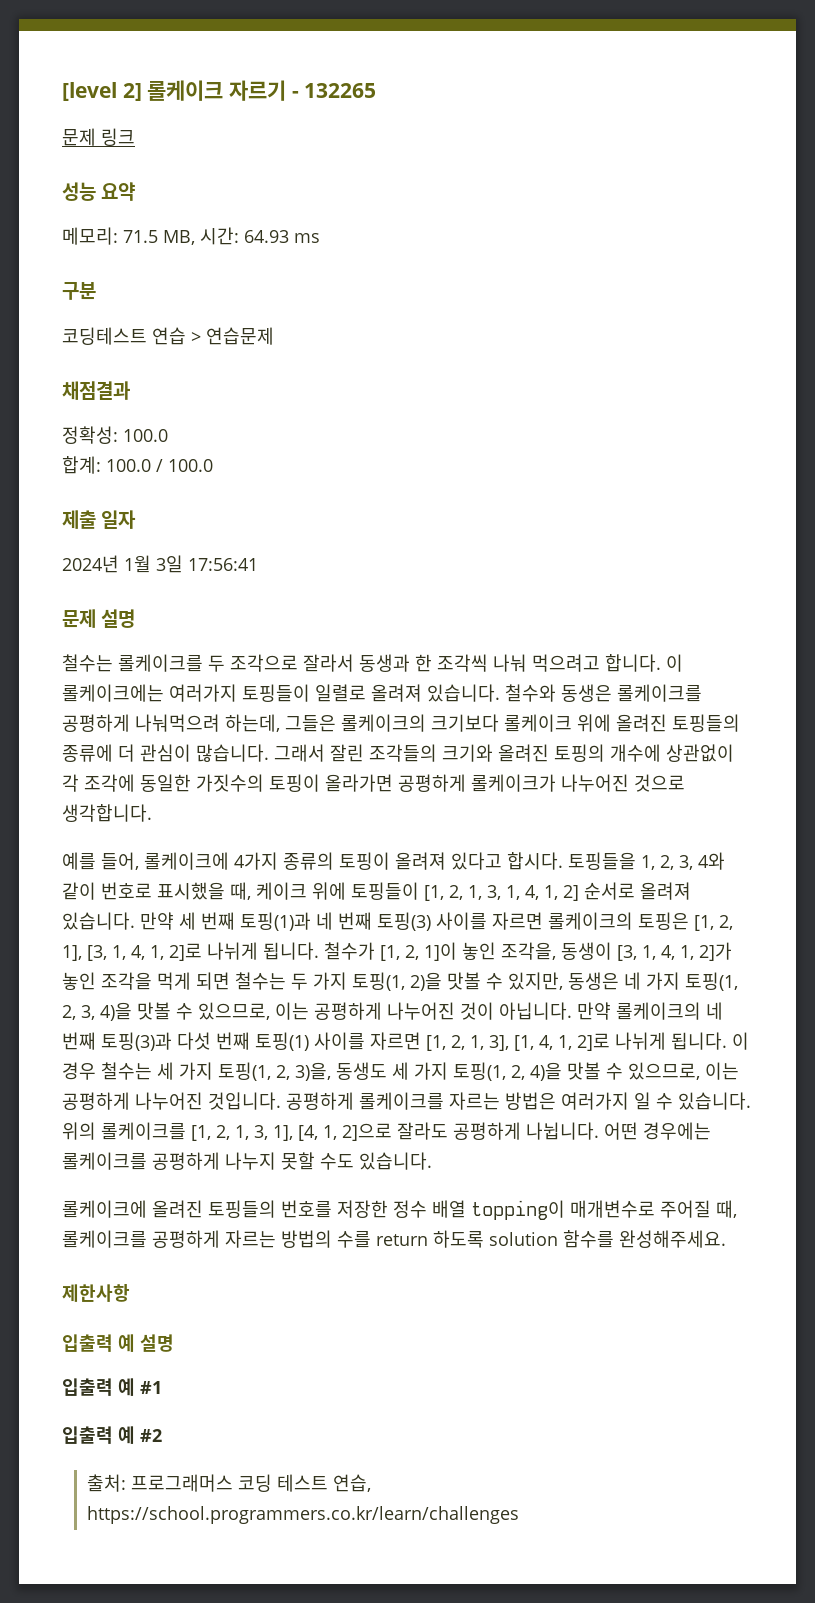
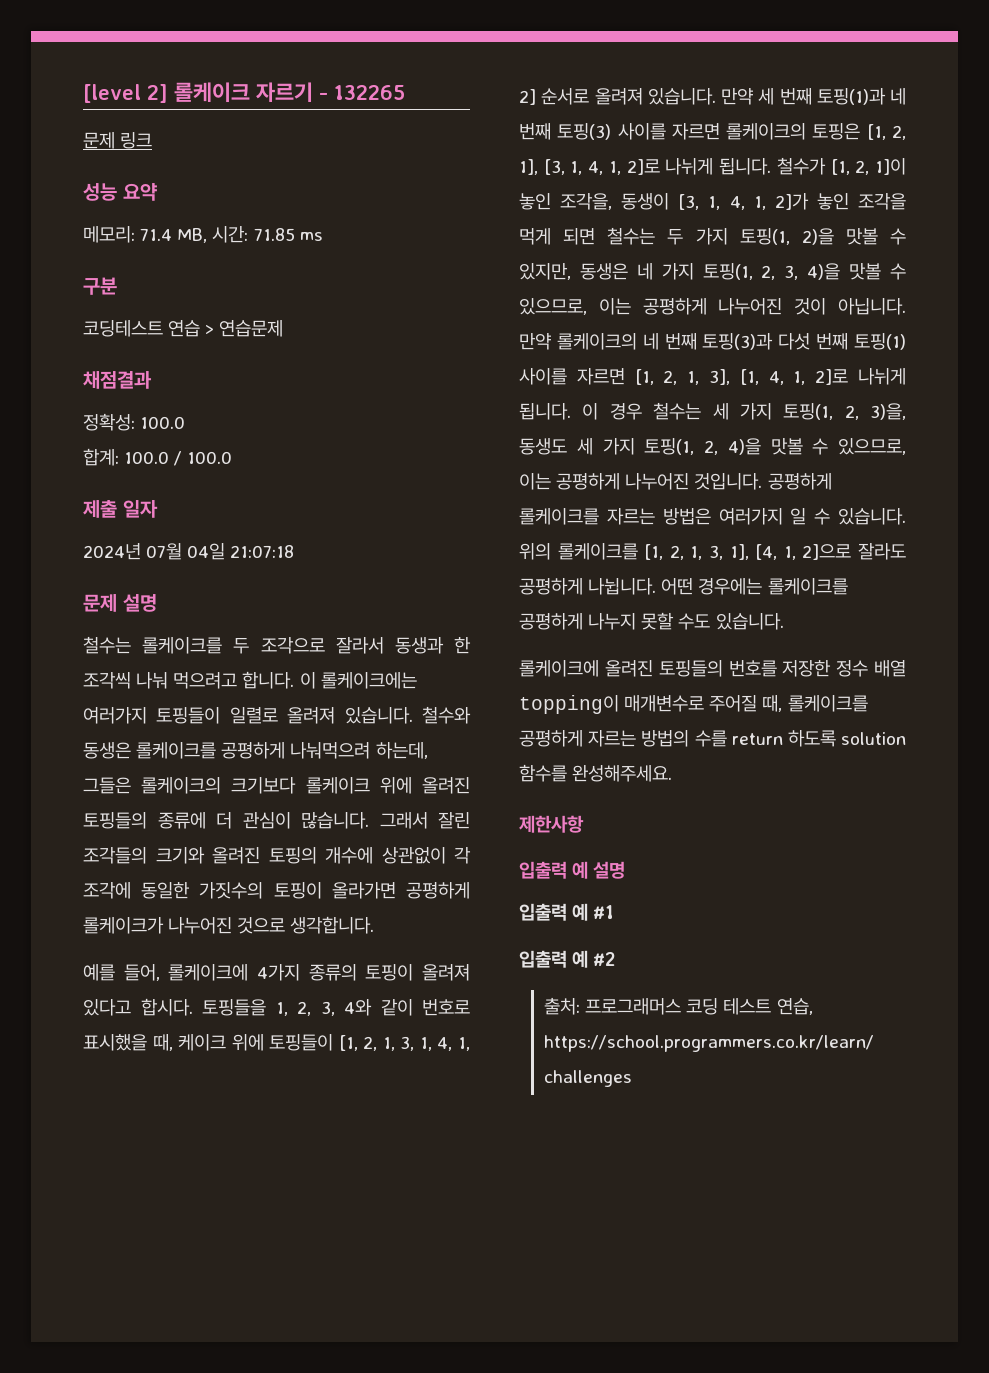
[123,230,158,243] 71.5 -> [140,228,173,241] 71.4
[243,230,289,243] 64.93 -> [253,228,295,241] 71.85
[124,555,258,573] 1월 3일 17:56:41 -> [146,543,295,560] 07월 04일 21:07:18

